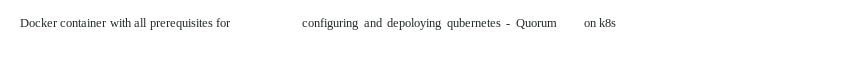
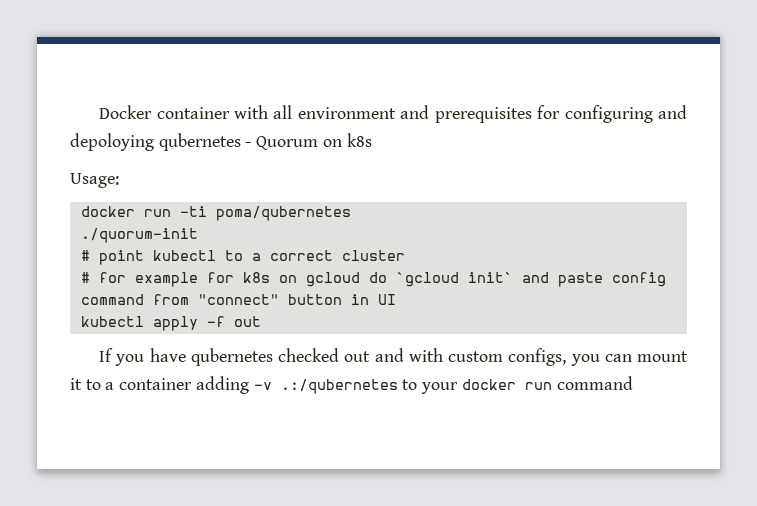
(148, 22) none -> [297,105,430,119] environment and
(617, 22) none -> [70,173,119,188] [80,206,351,221] [80,228,198,243] [80,250,405,265] [80,272,666,287] [80,294,396,305] [80,316,261,331] [99,348,688,366] [70,376,633,394] // Usage: // docker run -ti poma/qubernetes // ./quorum-init // # point kubectl to a correct cluster // # for example for k8s on gcloud do `gcloud init` and paste config command from "connect" button in UI // kubectl apply -f out // If you have qubernetes checked out and with custom configs, you can mount it to a container adding -v .:/qubernetes to your docker run command

